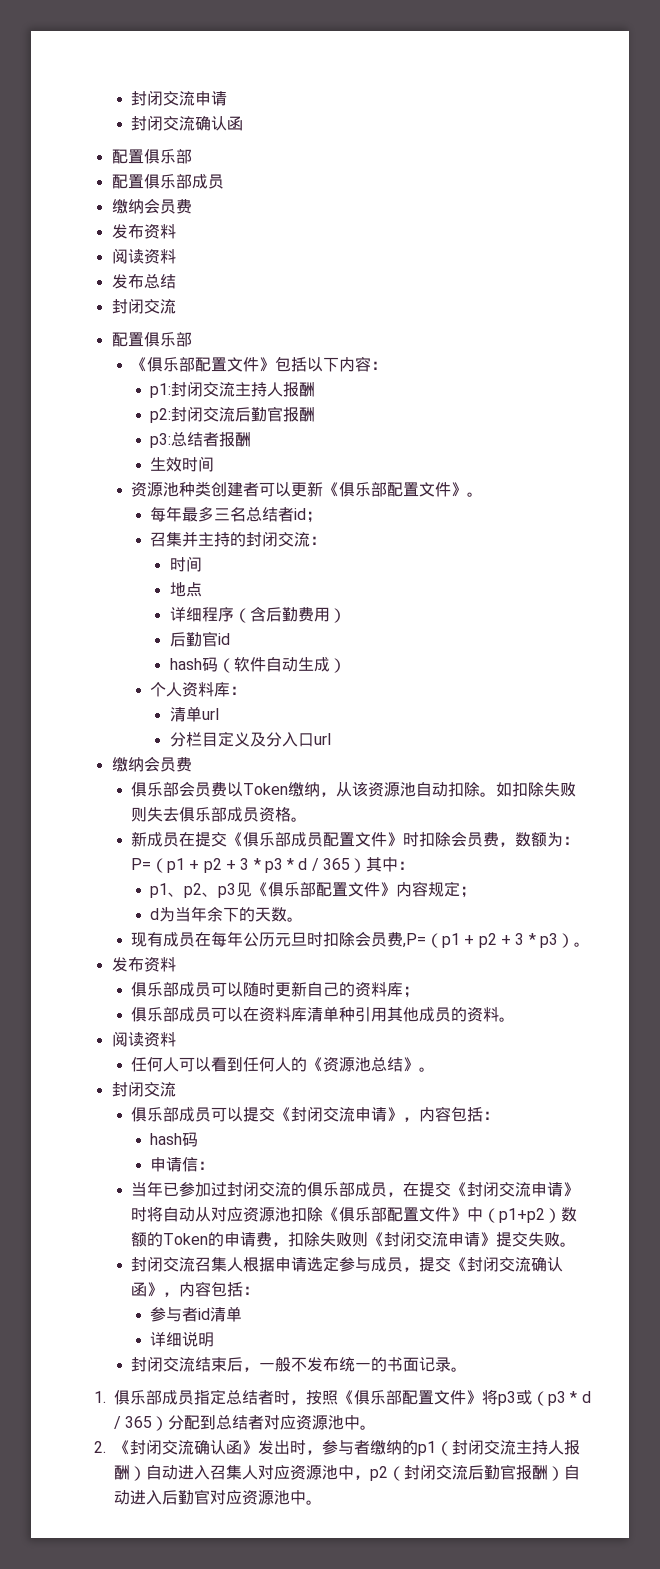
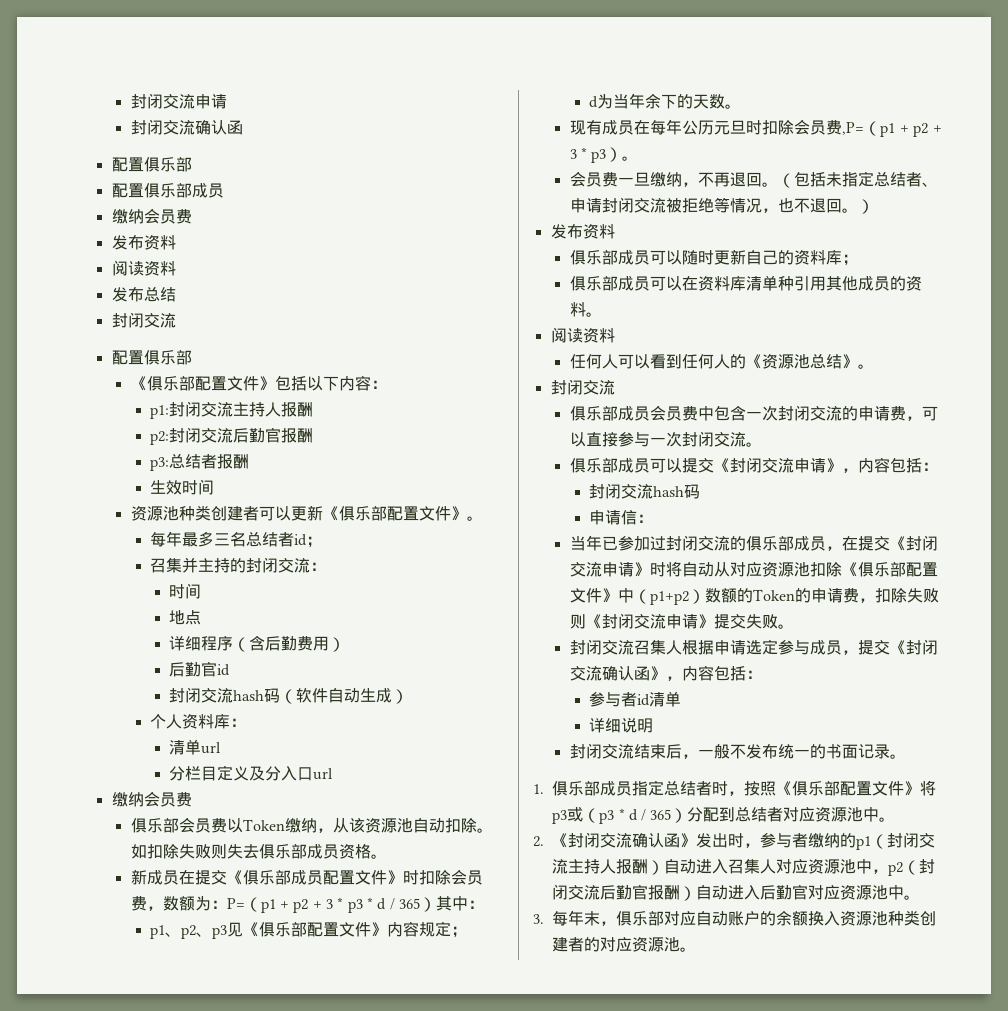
(230, 639) none -> [169,687,234,703] 封闭交流
(590, 944) none -> [569,171,938,188] [569,197,874,214] // 会员费一旦缴纳，不再退回。（包括未指定总结者、申请封闭交流被拒绝等情况，也不退回。）
(176, 1089) none -> [569,405,938,421] [569,431,762,447] // 俱乐部成员会员费中包含一次封闭交流的申请费，可以直接参与一次封闭交流。
(499, 1115) none -> [589,483,654,499] 封闭交流
(322, 1502) none -> [533,910,937,926] [552,937,697,952] // 3.每年末，俱乐部对应自动账户的余额换入资源池种类创建者的对应资源池。

